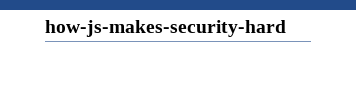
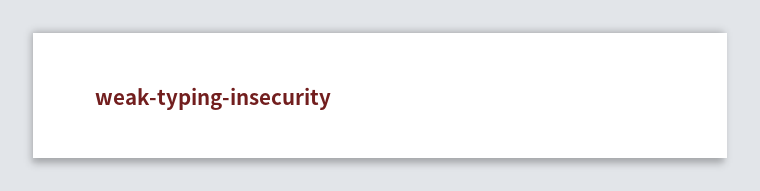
[45,20,286,37] how-js-makes-security-hard -> [95,87,331,110] weak-typing-insecurity

